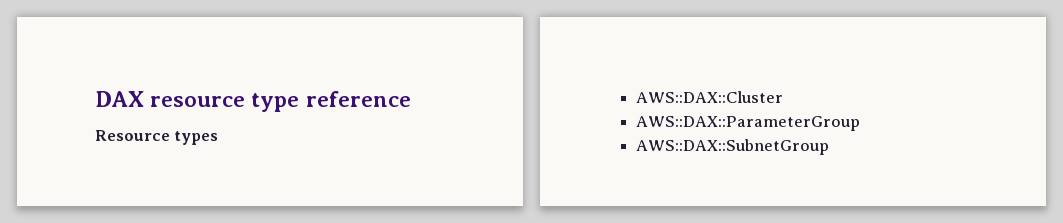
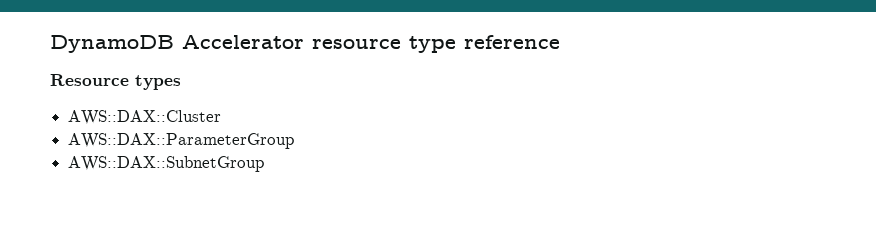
[95,91,144,107] DAX -> [50,35,304,53] DynamoDB Accelerator

